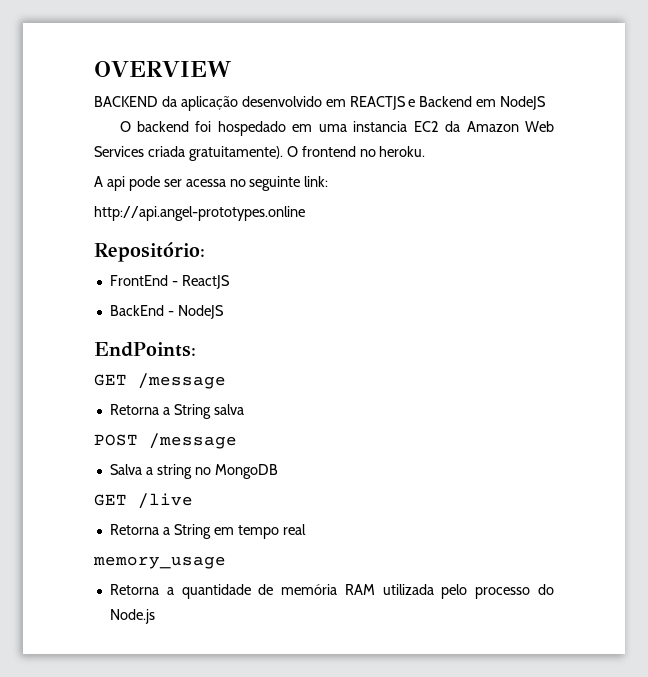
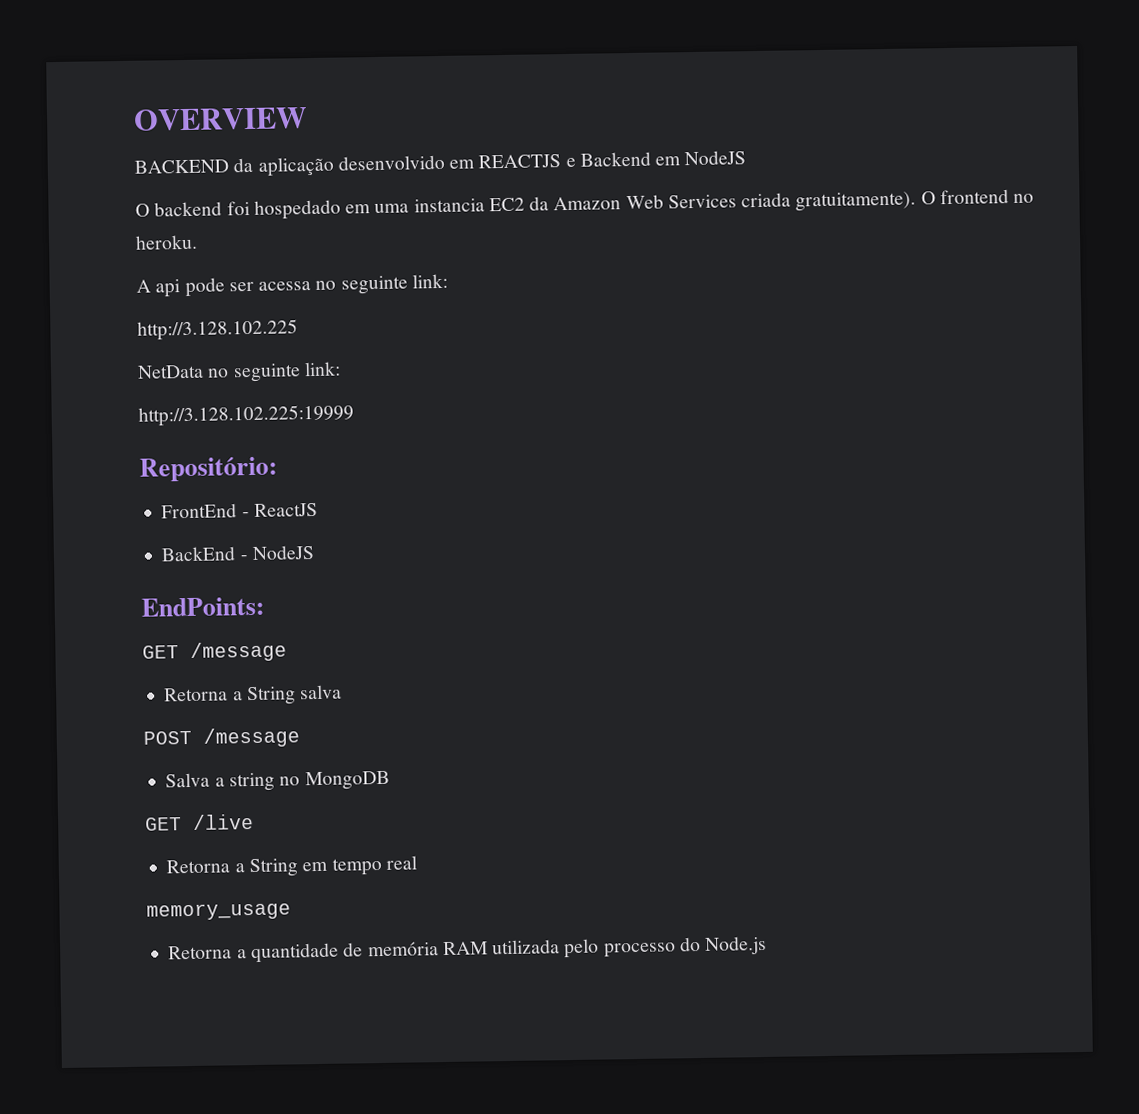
[94,206,305,221] http://api.angel-prototypes.online -> [137,319,298,341] [137,361,341,383] [138,404,354,427] http://3.128.102.225 // NetData no seguinte link: // http://3.128.102.225:19999

